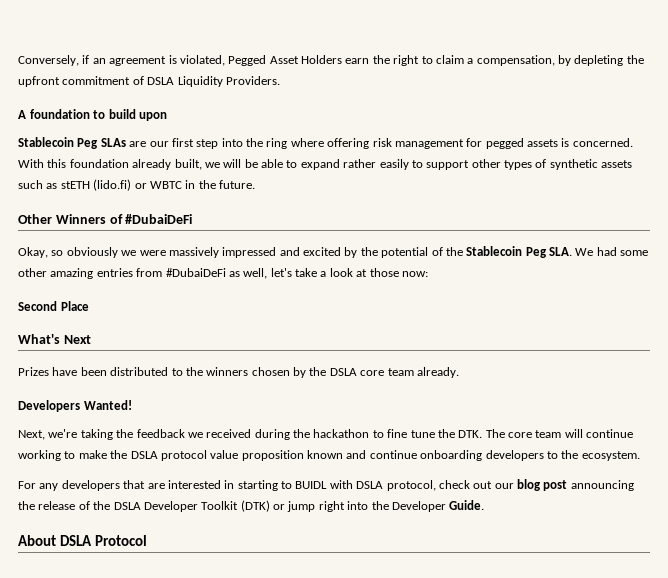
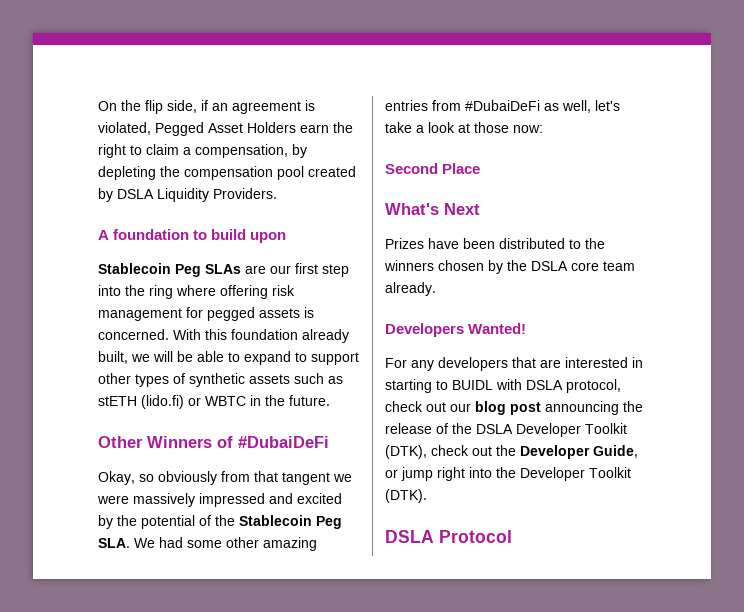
[18,55,79,66] Conversely, -> [98,100,197,114] On the flip side,
[18,76,144,87] upfront commitment of -> [184,166,356,180] [98,188,113,202] compensation pool created by
[343,159,409,170] rather easily -> (291, 358) none
(118, 252) none -> [221,471,330,485] from that tangent
[18,429,634,440] [18,450,640,461] // Next, we're taking the feedback we received during the hackathon to fine tune the DTK. The core team will continue working to make the DSLA protocol value proposition known and continue onboarding developers to the ecosystem. -> (527, 328) none
[240,500,270,512] (DTK) -> [385,445,638,459] (DTK), check out the Developer Guide,
[449,500,485,510] [18,535,56,546] Guide. // About -> [589,467,631,478] [385,489,427,503] Toolkit (DTK). //

